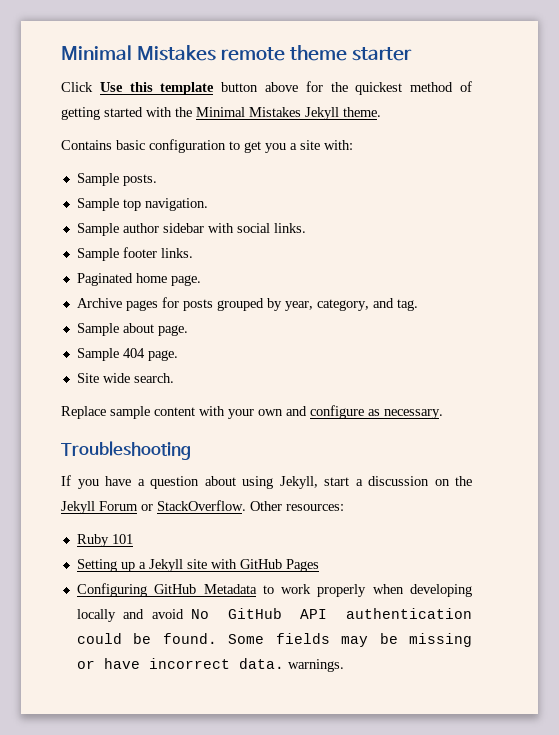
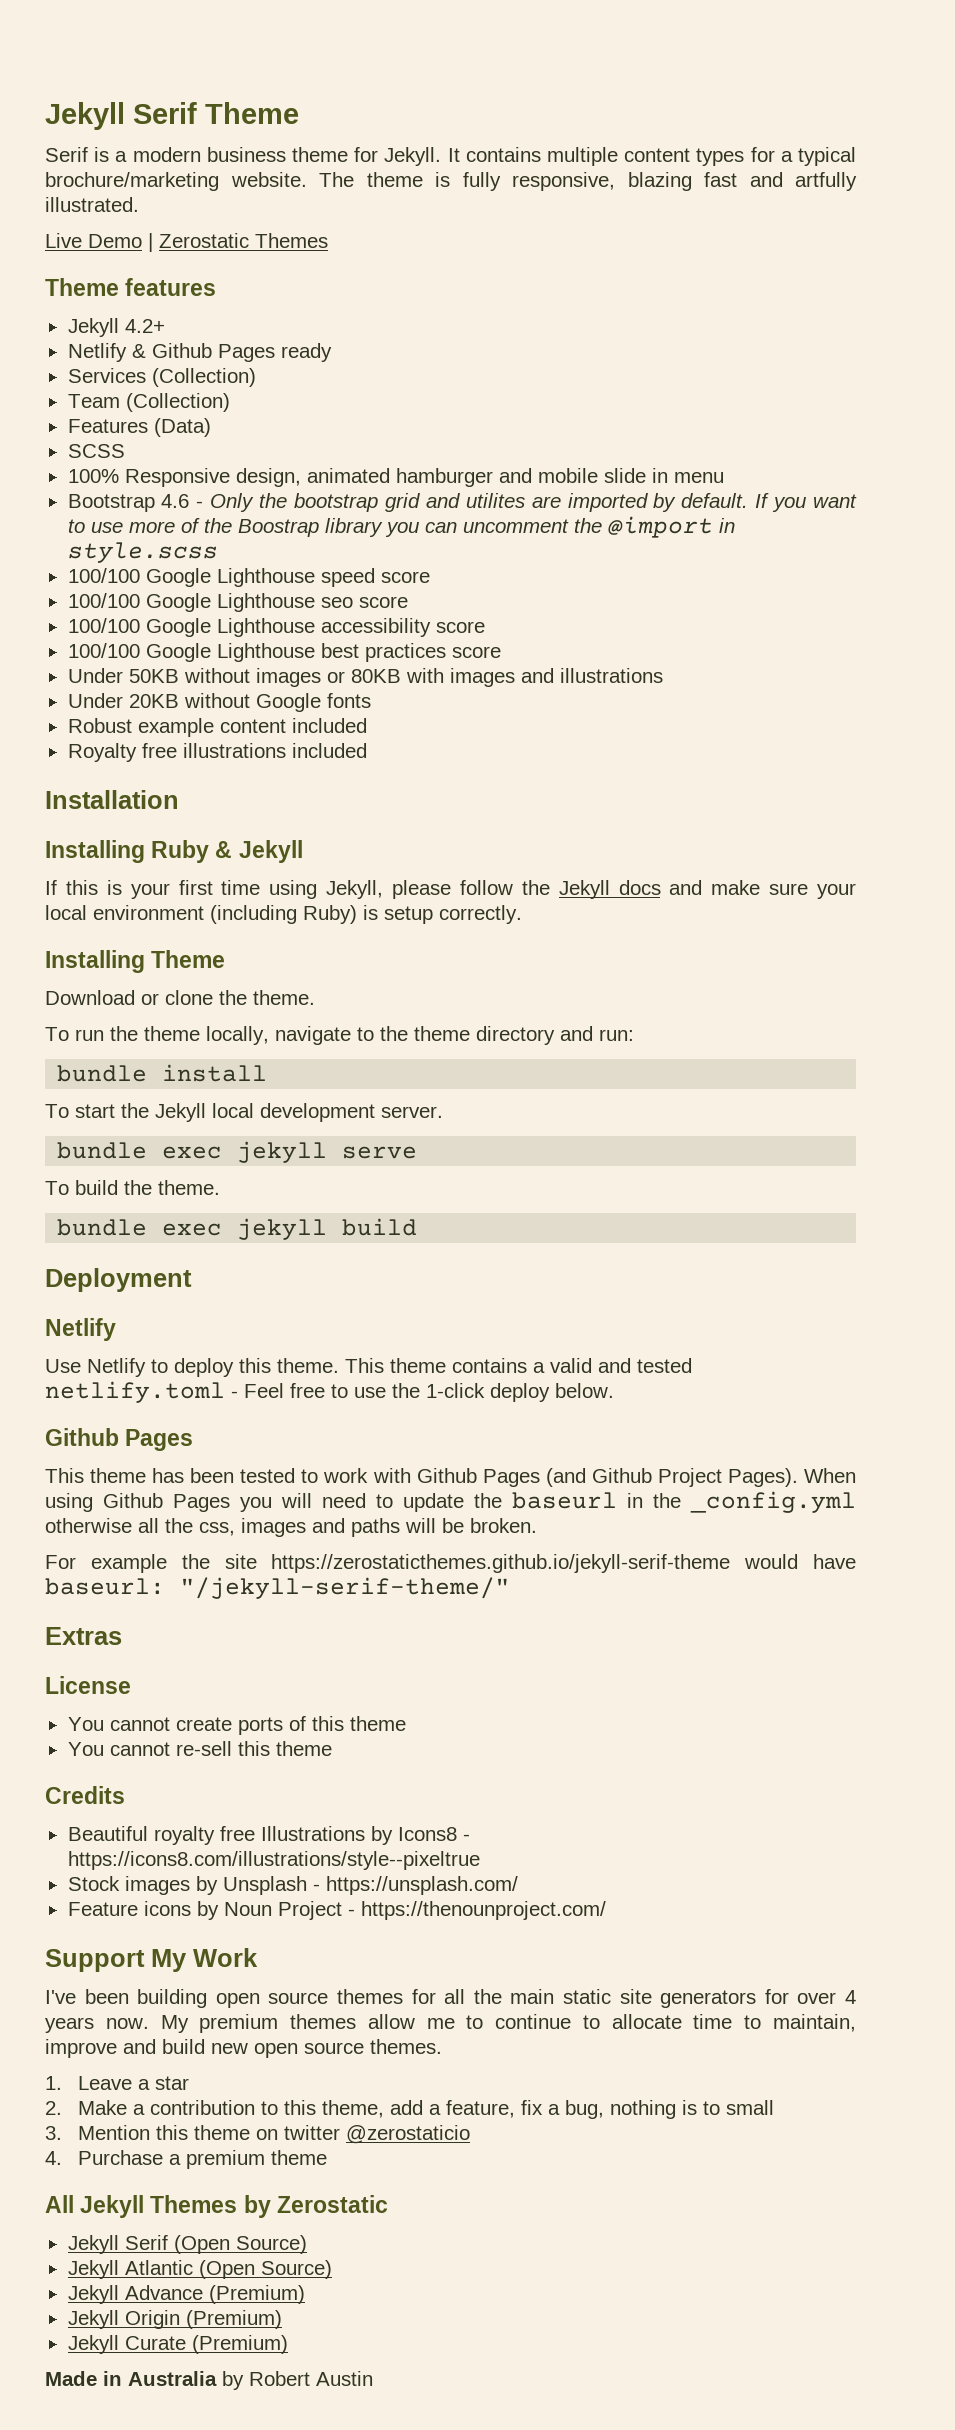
[61,45,412,61] [61,81,473,95] [61,107,381,120] [61,139,353,153] [76,173,157,186] [76,198,208,211] [76,223,306,236] [76,247,193,261] [76,273,201,286] [76,297,418,311] [76,323,188,336] [76,348,178,361] [76,373,174,383] [61,405,443,419] [61,441,191,460] [61,475,472,489] [61,500,344,514] [76,534,133,547] [76,559,319,572] [76,583,472,597] [76,608,472,622] [76,633,473,647] [76,658,344,672] Minimal Mistakes remote theme starter // Click Use this template button above for the quickest method of getting started with the Minimal Mistakes Jekyll theme. // Contains basic configuration to get you a site with: // Sample posts. // Sample top navigation. // Sample author sidebar with social links. // Sample footer links. // Paginated home page. // Archive pages for posts grouped by year, category, and tag. // Sample about page. // Sample 404 page. // Site wide search. // Replace sample content with your own and configure as necessary. // Troubleshooting // If you have a question about using Jekyll, start a discussion on the Jekyll Forum or StackOverflow. Other resources: // Ruby 101 // Setting up a Jekyll site with GitHub Pages // Configuring GitHub Metadata to work properly when developing locally and avoid No GitHub API authentication could be found. Some fields may be missing or have incorrect data. warnings. -> [45,102,299,130] [45,147,857,166] [45,172,857,191] [45,197,139,212] [45,233,328,252] [45,278,217,296] [67,318,165,337] [67,343,332,362] [67,368,256,387] [67,393,230,412] [67,418,211,437] [67,444,125,458] [67,468,724,487] [67,493,857,512] [67,516,735,538] [67,542,218,563] [67,568,430,587] [67,593,408,612] [67,618,485,637] [67,643,501,662] [67,668,663,687] [67,693,371,712] [67,718,367,737] [67,743,367,762] [45,790,179,809] [45,840,303,863] [45,880,856,899] [45,905,522,924] [45,950,226,973] [45,990,315,1005] [45,1026,634,1045] [57,1064,268,1082] [45,1103,443,1122] [57,1141,418,1163] [45,1180,220,1195] [57,1218,418,1240] [45,1268,192,1292] [45,1318,116,1341] [45,1358,692,1377] [45,1381,614,1403] [45,1428,194,1451] [45,1468,856,1487] [45,1491,856,1513] [45,1518,537,1537] [45,1554,857,1573] [45,1577,510,1599] [45,1627,122,1645] [45,1676,131,1694] [67,1716,406,1735] [67,1741,332,1756] [45,1786,125,1804] [67,1826,470,1845] [67,1851,480,1870] [67,1876,518,1895] [67,1901,606,1920] [45,1948,258,1972] [45,1989,857,2008] [45,2014,856,2033] [45,2039,442,2058] [45,2076,189,2090] [45,2100,774,2119] [45,2125,470,2144] [45,2150,327,2169] [45,2195,388,2218] [67,2235,307,2254] [67,2260,332,2279] [67,2285,305,2304] [67,2310,282,2329] [67,2335,288,2354] [45,2371,373,2390] Jekyll Serif Theme // Serif is a modern business theme for Jekyll. It contains multiple content types for a typical brochure/marketing website. The theme is fully responsive, blazing fast and artfully illustrated. // Live Demo | Zerostatic Themes // Theme features // Jekyll 4.2+ // Netlify & Github Pages ready // Services (Collection) // Team (Collection) // Features (Data) // SCSS // 100% Responsive design, animated hamburger and mobile slide in menu // Bootstrap 4.6 - Only the bootstrap grid and utilites are imported by default. If you want to use more of the Boostrap library you can uncomment the @import in style.scss // 100/100 Google Lighthouse speed score // 100/100 Google Lighthouse seo score // 100/100 Google Lighthouse accessibility score // 100/100 Google Lighthouse best practices score // Under 50KB without images or 80KB with images and illustrations // Under 20KB without Google fonts // Robust example content included // Royalty free illustrations included // Installation // Installing Ruby & Jekyll // If this is your first time using Jekyll, please follow the Jekyll docs and make sure your local environment (including Ruby) is setup correctly. // Installing Theme // Download or clone the theme. // To run the theme locally, navigate to the theme directory and run: // bundle install // To start the Jekyll local development server. // bundle exec jekyll serve // To build the theme. // bundle exec jekyll build // Deployment // Netlify // Use Netlify to deploy this theme. This theme contains a valid and tested netlify.toml - Feel free to use the 1-click deploy below. // Github Pages // This theme has been tested to work with Github Pages (and Github Project Pages). When using Github Pages you will need to update the baseurl in the _config.yml otherwise all the css, images and paths will be broken. // For example the site https://zerostaticthemes.github.io/jekyll-serif-theme would have baseurl: "/jekyll-serif-theme/" // Extras // License // You cannot create ports of this theme // You cannot re-sell this theme // Credits // Beautiful royalty free Illustrations by Icons8 - https://icons8.com/illustrations/style--pixeltrue // Stock images by Unsplash - https://unsplash.com/ // Feature icons by Noun Project - https://thenounproject.com/ // Support My Work // I've been building open source themes for all the main static site generators for over 4 years now. My premium themes allow me to continue to allocate time to maintain, improve and build new open source themes. // 1. Leave a star // 2. Make a contribution to this theme, add a feature, fix a bug, nothing is to small // 3. Mention this theme on twitter @zerostaticio // 4. Purchase a premium theme // All Jekyll Themes by Zerostatic // Jekyll Serif (Open Source) // Jekyll Atlantic (Open Source) // Jekyll Advance (Premium) // Jekyll Origin (Premium) // Jekyll Curate (Premium) // Made in Australia by Robert Austin

